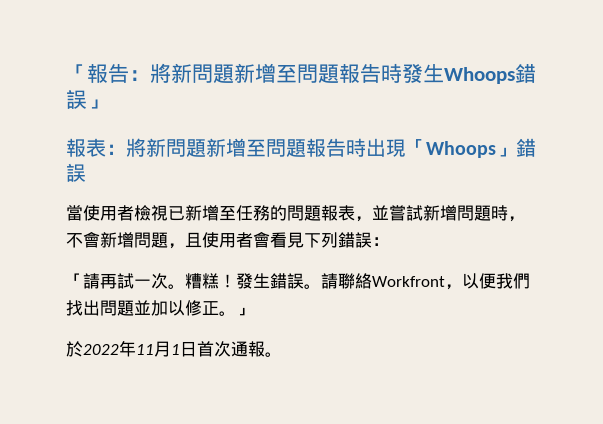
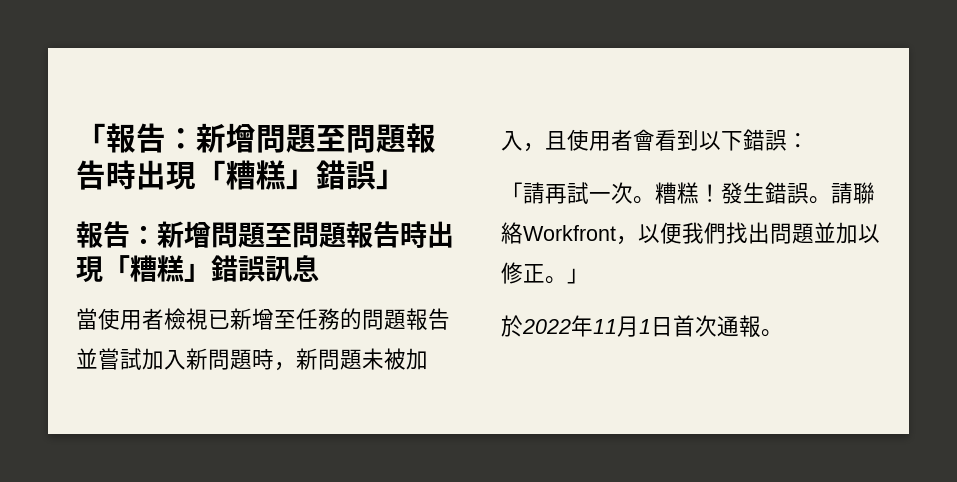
[150,63,536,84] [66,90,108,109] [66,138,536,158] [66,163,86,182] 將新問題新增至問題報告時發生Whoops錯誤」 // 報表：將新問題新增至問題報告時出現「Whoops」錯誤 -> [196,123,436,153] [76,160,406,190] [76,221,454,248] [76,255,319,283] 新增問題至問題報告時出現「糟糕」錯誤」 // 報告：新增問題至問題報告時出現「糟糕」錯誤訊息
[338,205,525,222] [66,231,168,248] 表，並嘗試新增問題時，不會新增問題 -> [428,308,450,330] [76,348,428,371] [501,131,523,151] 告並嘗試加入新問題時，新問題未被加入
[287,232,338,248] 見下列 -> [677,130,743,151] 到以下

